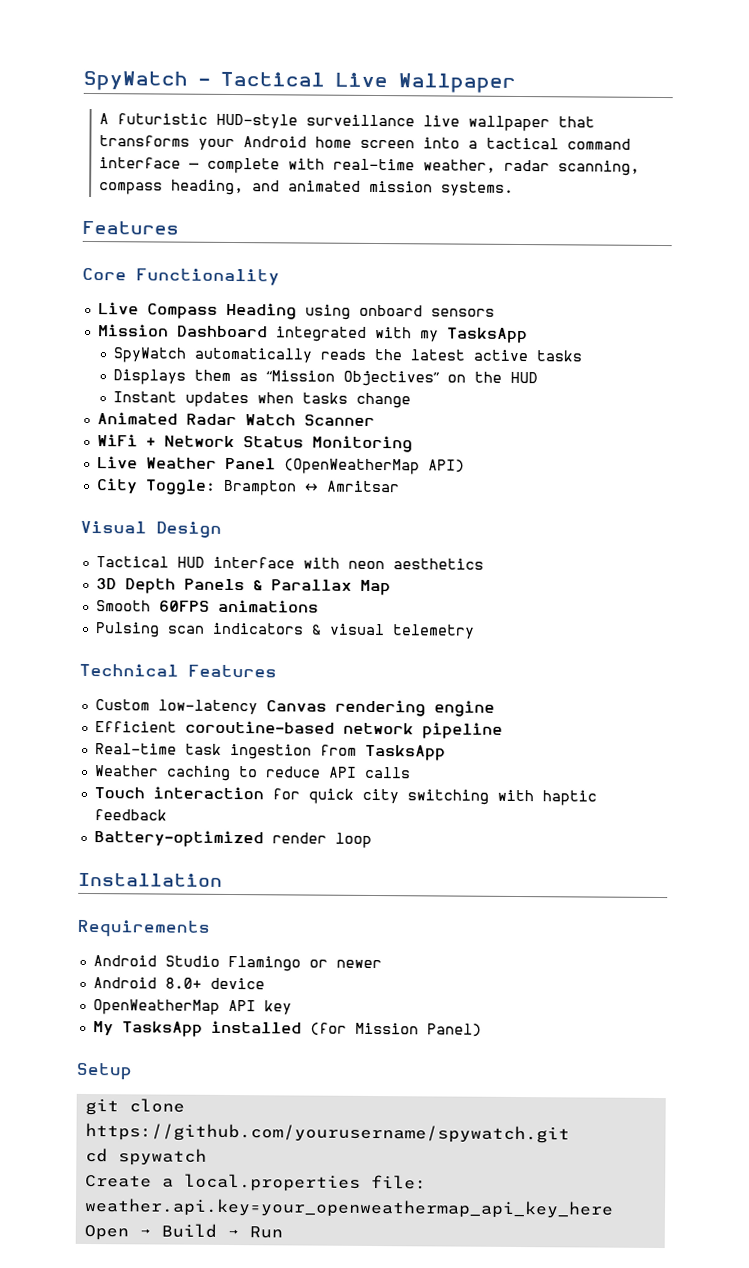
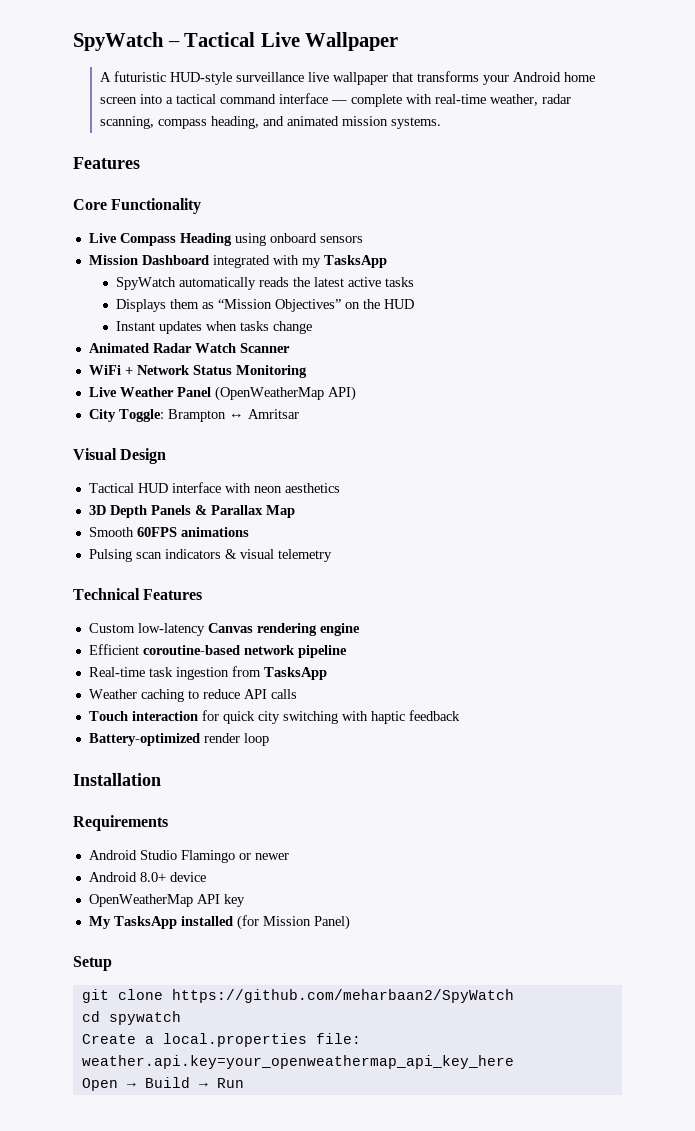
[84,1122,570,1144] https://github.com/yourusername/spywatch.git -> [171,989,514,1003] https://github.com/meharbaan2/SpyWatch

